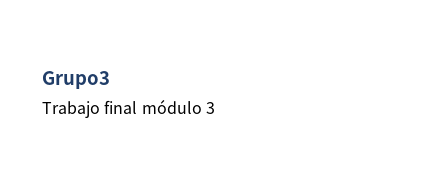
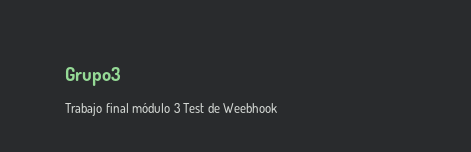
(215, 108) none -> [183,103,278,113] Test de Weebhook

